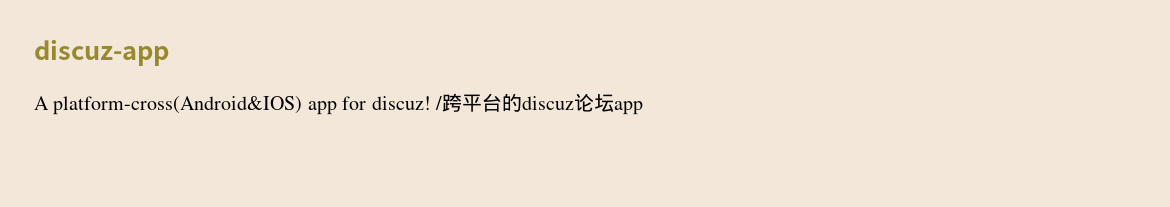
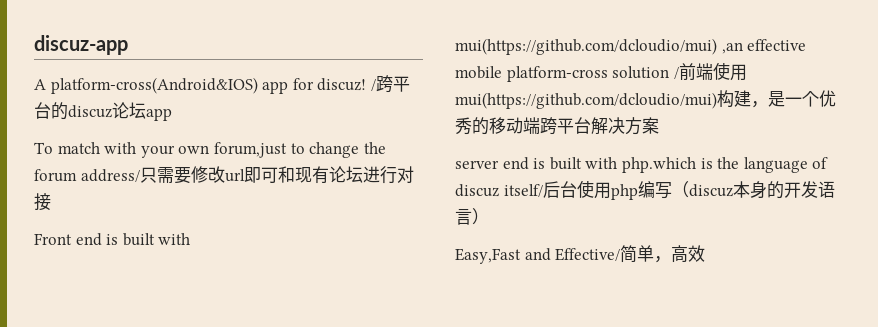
(643, 108) none -> [34,142,386,158] [34,166,414,184] [34,193,51,211] [34,233,191,246] [455,38,807,55] [455,62,747,82] [455,90,836,109] [455,117,659,135] [455,157,829,173] [455,180,835,200] [455,208,489,225] [455,245,706,264] // To match with your own forum,just to change the forum address/只需要修改url即可和现有论坛进行对接 // Front end is built with mui(https://github.com/dcloudio/mui) ,an effective mobile platform-cross solution /前端使用mui(https://github.com/dcloudio/mui)构建，是一个优秀的移动端跨平台解决方案 // server end is built with php.which is the language of discuz itself/后台使用php编写（discuz本身的开发语言） // Easy,Fast and Effective/简单，高效

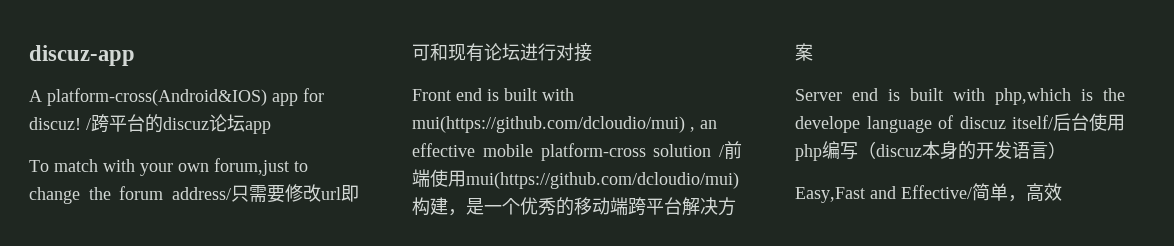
[721,42,743,54] ,an -> [690,120,717,132] , an
[455,157,696,173] server end is built with php.which -> [795,88,1071,105] Server end is built with php,which
(740, 163) none -> [795,116,860,133] develope

